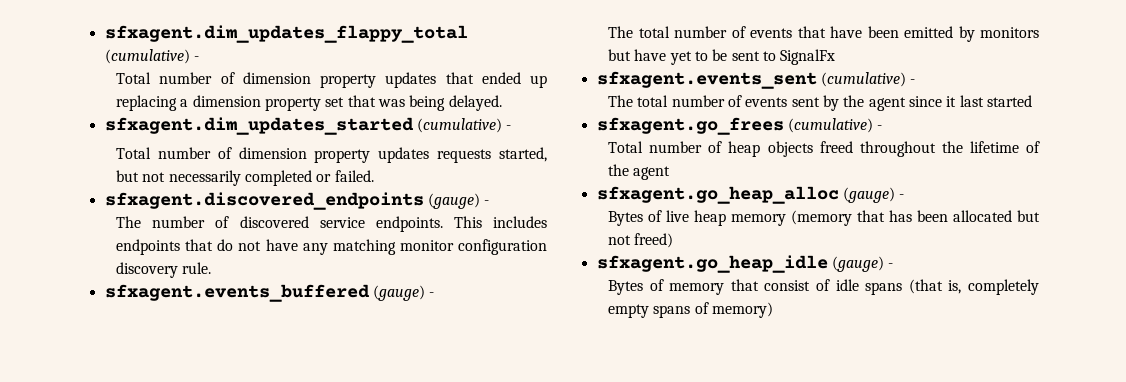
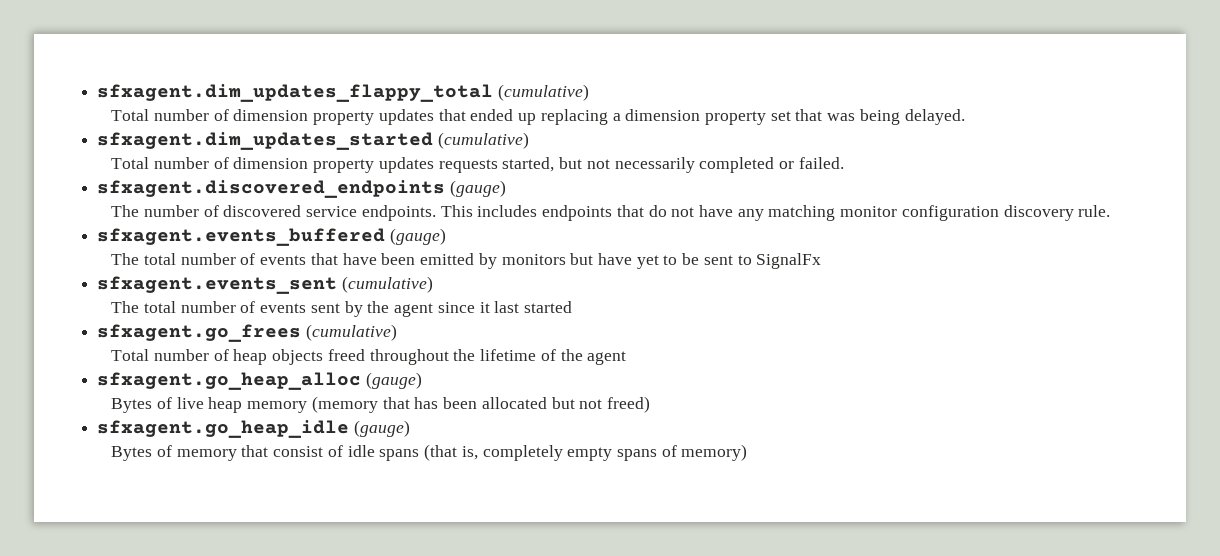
[193,56,199,61] - -> (589, 92) none
[506,125,512,130] - -> (529, 140) none
[484,200,490,205] - -> (506, 188) none
[429,292,435,297] - -> (446, 236) none
[910,79,916,84] - -> (433, 284) none
[877,125,883,130] - -> (397, 332) none
[899,194,905,199] - -> (422, 380) none
[888,263,894,268] - -> (410, 428) none

